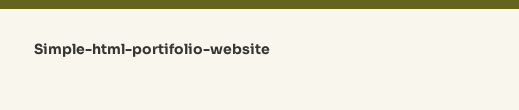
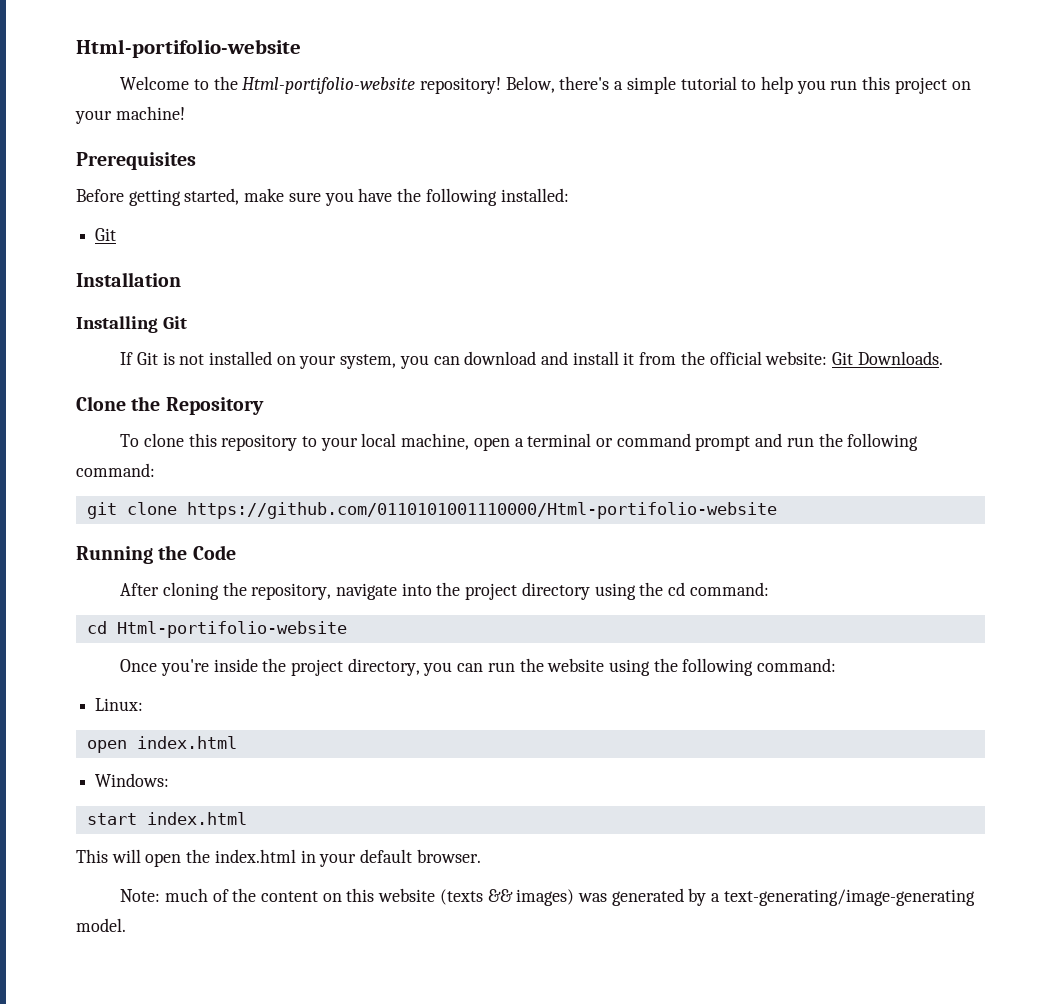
[34,43,270,57] Simple-html-portifolio-website -> [76,39,301,58] [120,76,971,94] [75,106,185,124] [76,152,196,170] [76,188,569,206] [95,228,117,241] [76,272,181,287] [76,316,187,333] [120,351,943,369] [76,396,264,415] [120,433,919,451] [76,463,155,477] [86,502,777,519] [76,545,236,564] [120,582,769,600] [86,621,347,638] [120,658,837,676] [95,698,144,711] [86,736,237,753] [95,773,170,787] [86,812,247,825] [76,849,481,867] [120,888,975,906] [76,918,126,932] Html-portifolio-website // Welcome to the Html-portifolio-website repository! Below, there's a simple tutorial to help you run this project on your machine! // Prerequisites // Before getting started, make sure you have the following installed: // Git // Installation // Installing Git // If Git is not installed on your system, you can download and install it from the official website: Git Downloads. // Clone the Repository // To clone this repository to your local machine, open a terminal or command prompt and run the following command: // git clone https://github.com/0110101001110000/Html-portifolio-website // Running the Code // After cloning the repository, navigate into the project directory using the cd command: // cd Html-portifolio-website // Once you're inside the project directory, you can run the website using the following command: // Linux: // open index.html // Windows: // start index.html // This will open the index.html in your default browser. // Note: much of the content on this website (texts && images) was generated by a text-generating/image-generating model.

